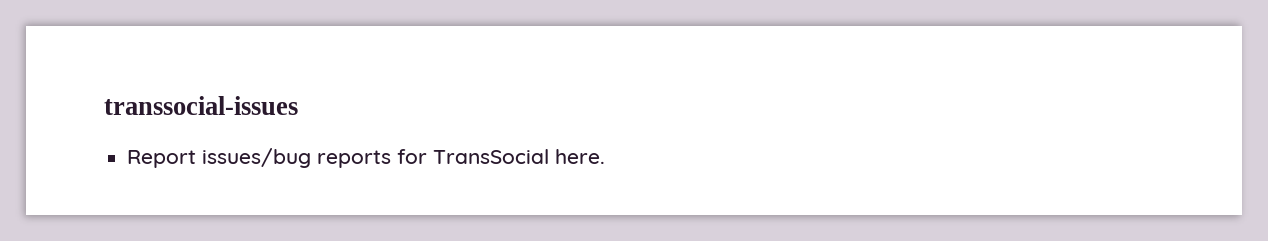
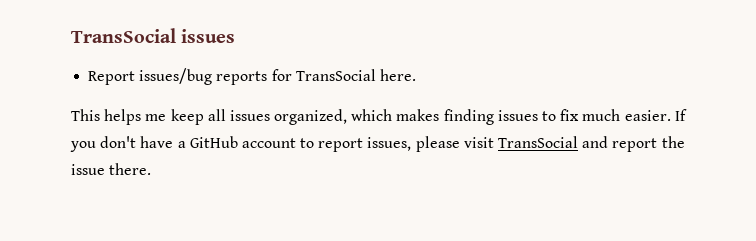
[104,96,298,115] transsocial-issues -> [71,28,236,43] TransSocial issues
(606, 156) none -> [71,109,687,125] [70,136,685,152] [71,163,152,175] // This helps me keep all issues organized, which makes finding issues to fix much easier. If you don't have a GitHub account to report issues, please visit TransSocial and report the issue there.

